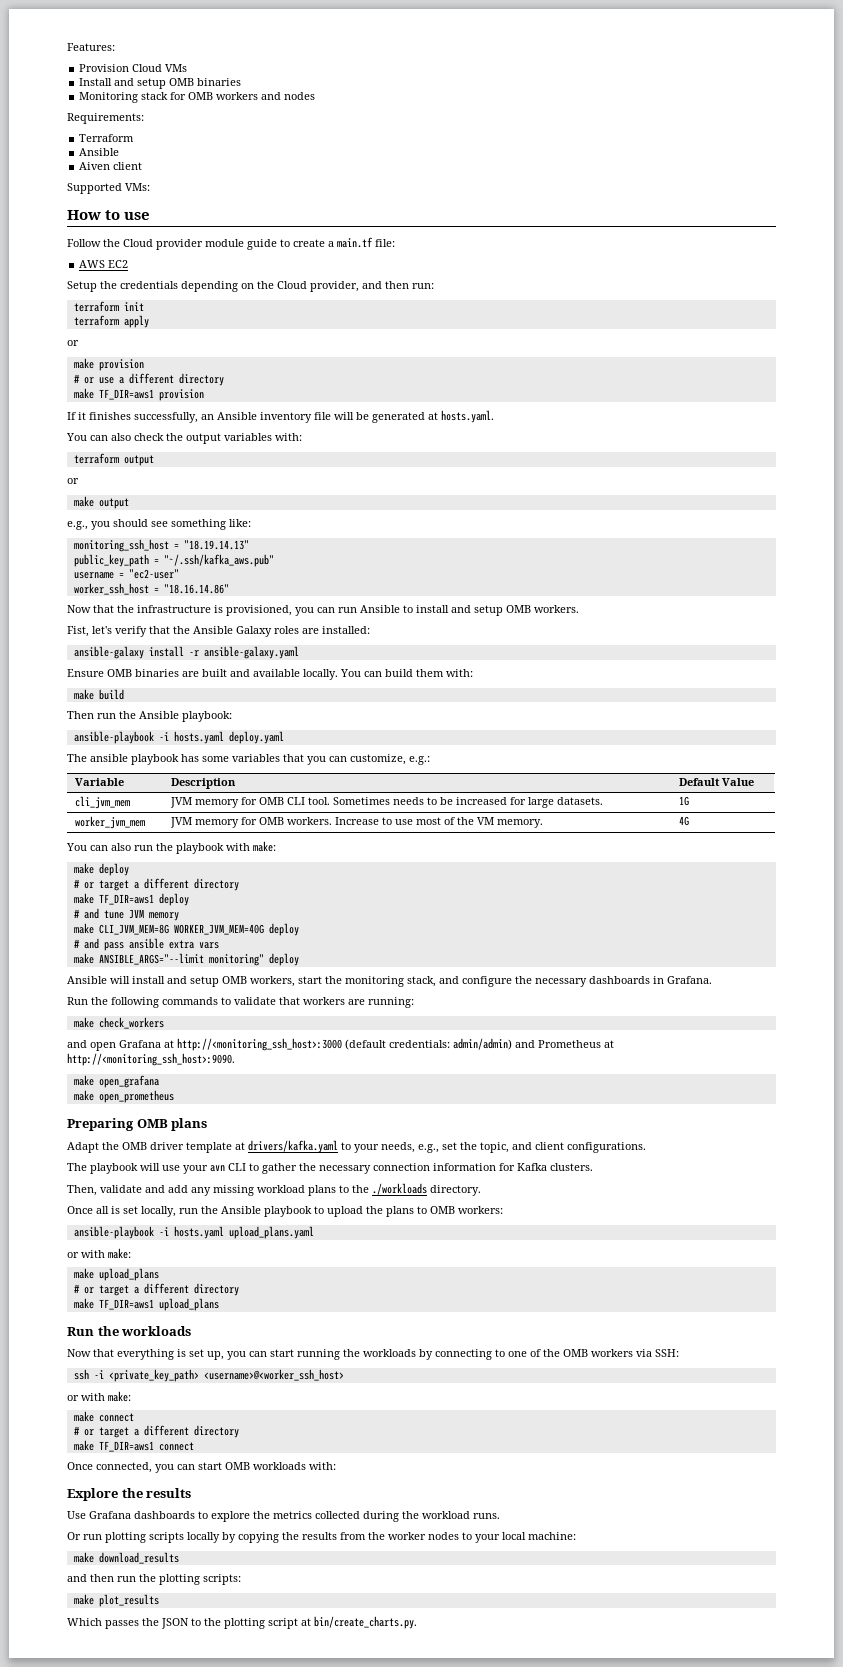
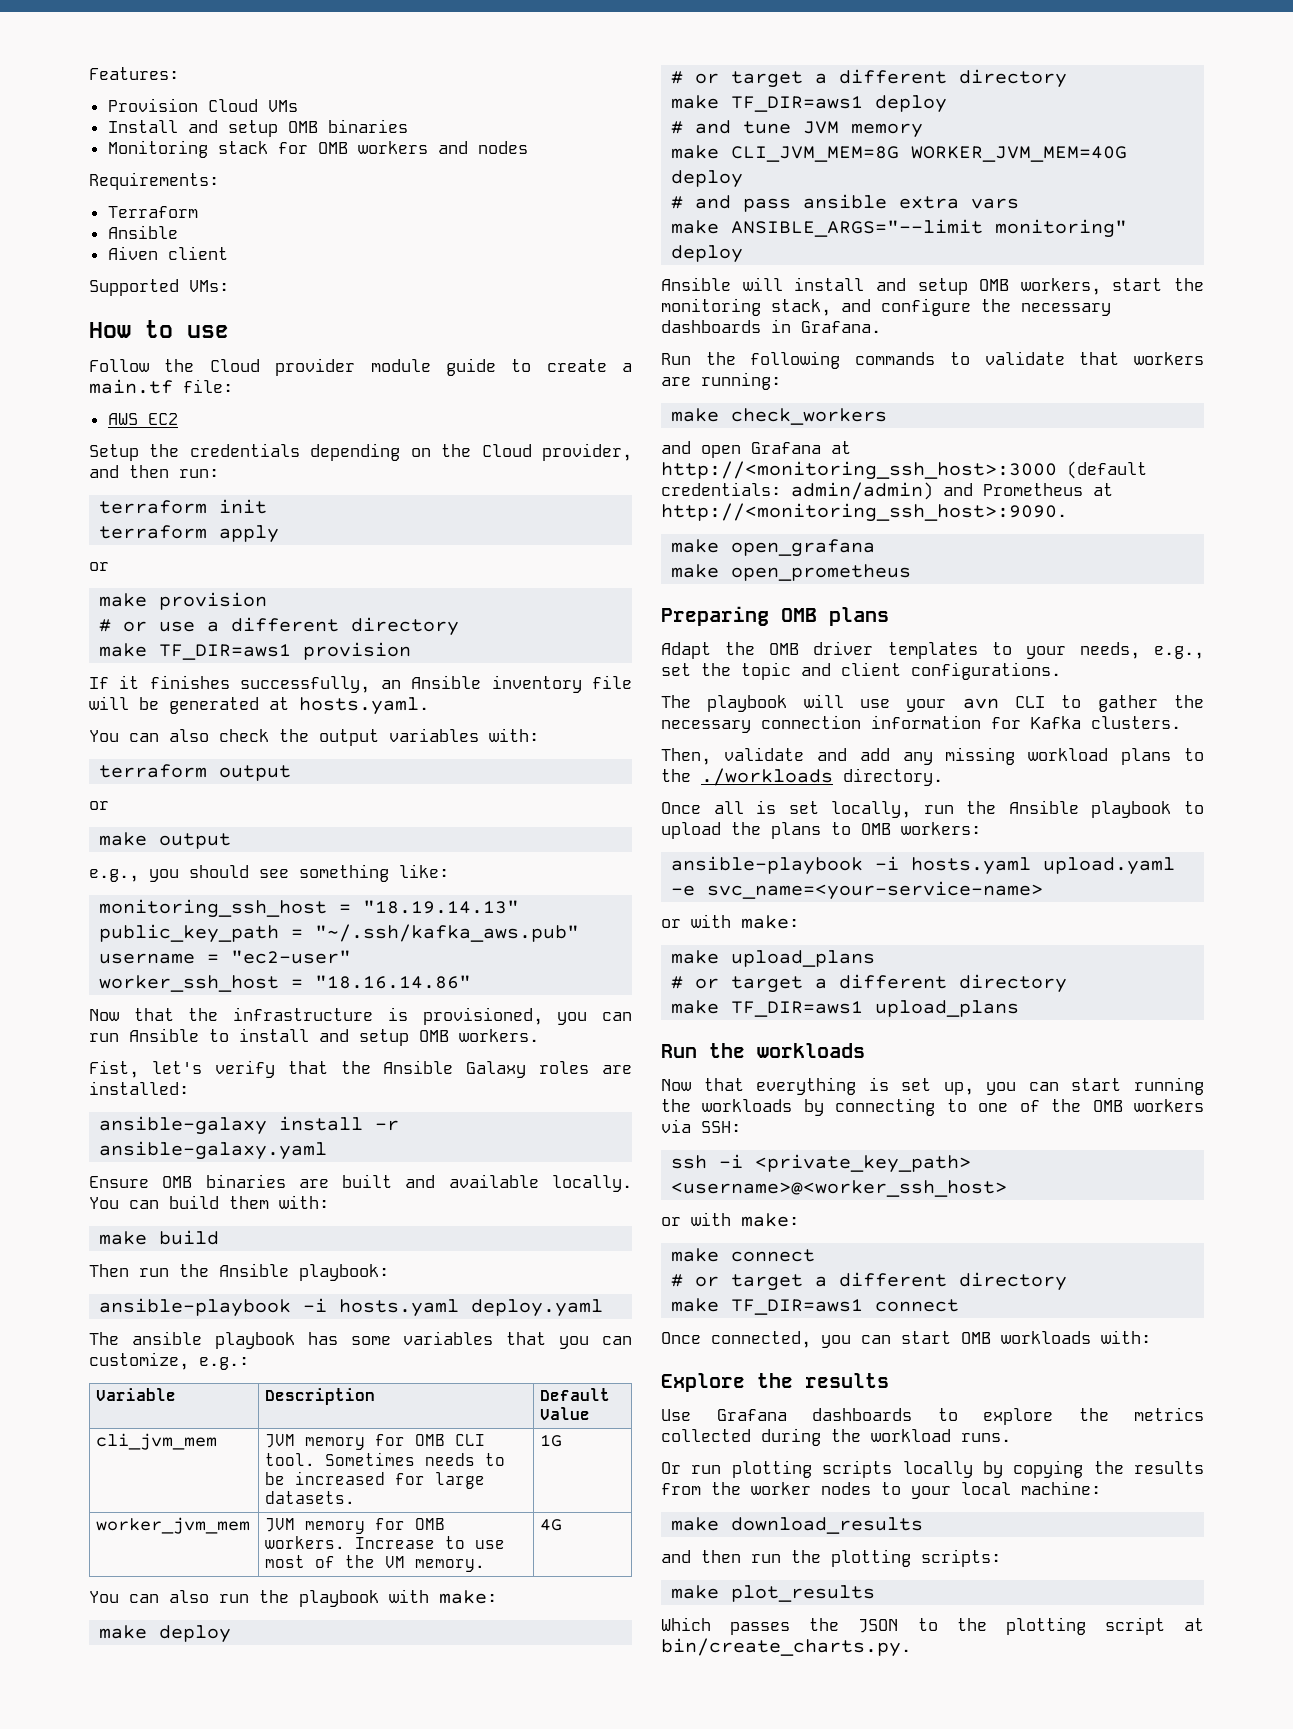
[186,1140,338,1153] template at drivers/kafka.yaml -> [887,642,978,659] templates
[480,1142,509,1153] topic, -> [741,662,791,680] topic
[228,1226,314,1239] upload_plans.yaml -> [1043,857,1176,875] [671,881,1044,900] upload.yaml -e svc_name=<your-service-name>

